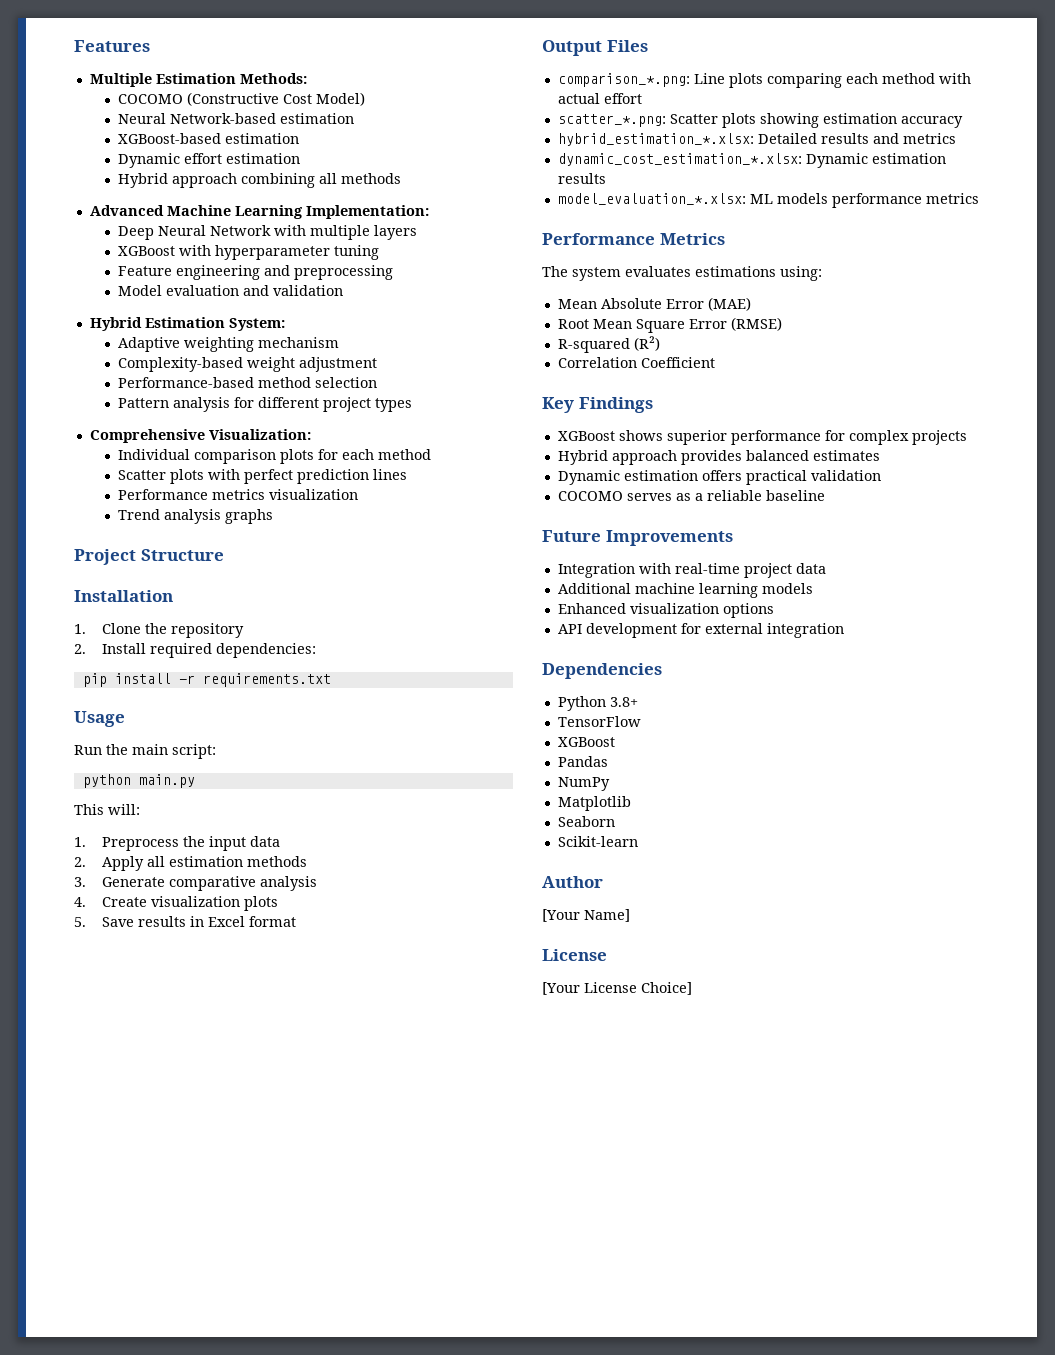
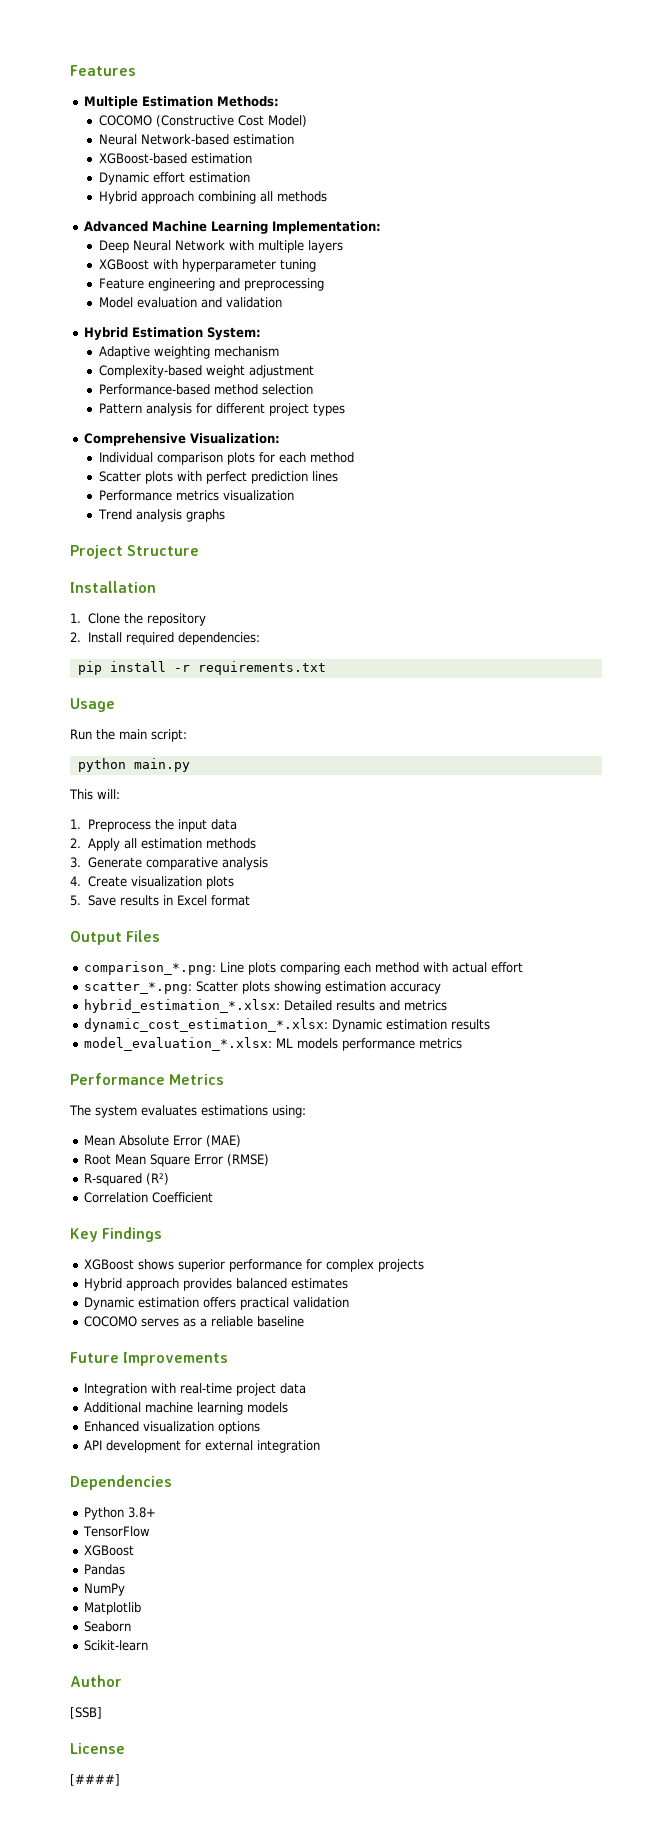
[542,909,630,922] [Your Name] -> [70,1707,102,1719] [SSB]
[542,982,692,995] [Your License Choice] -> [70,1774,120,1786] [####]

